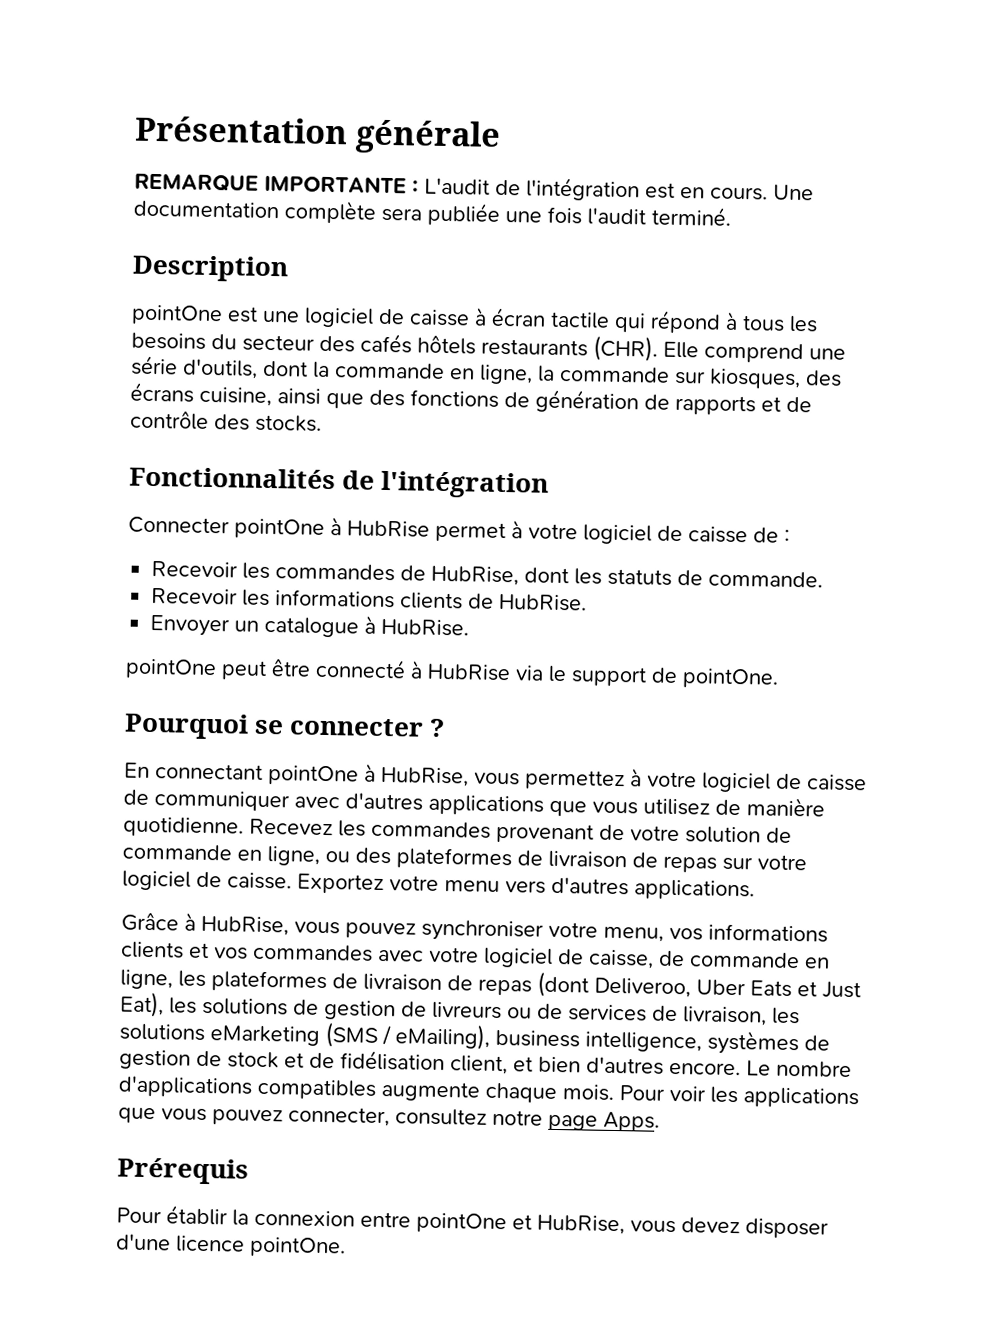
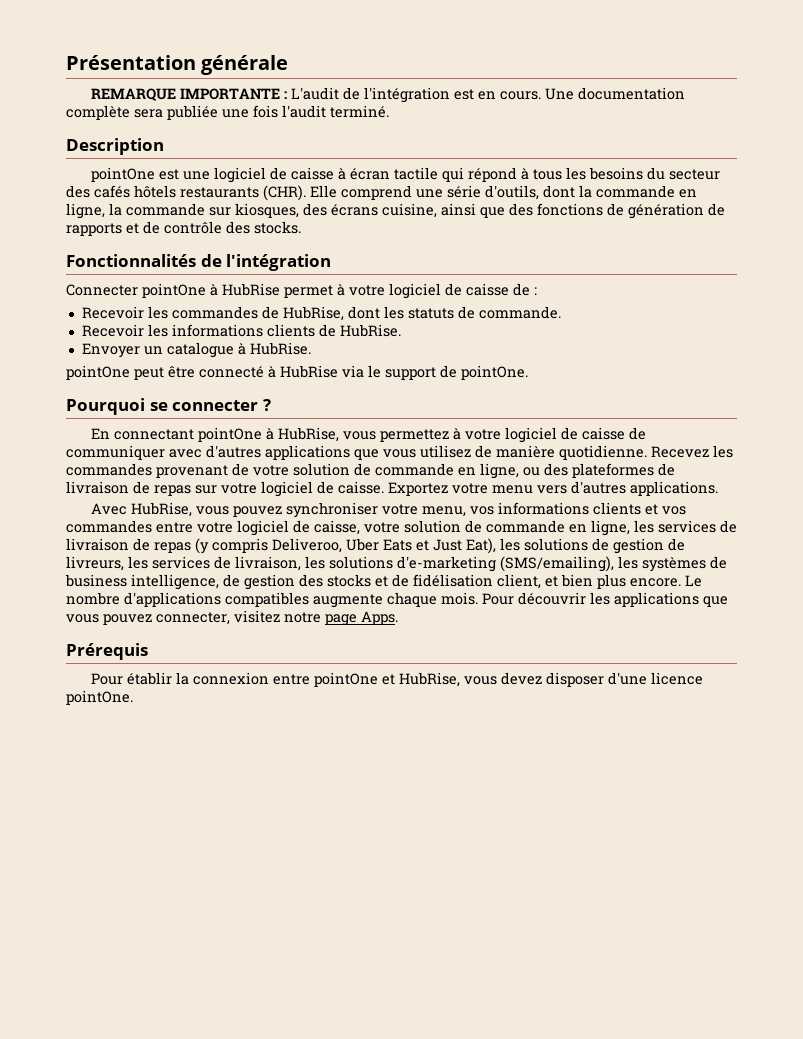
[121,912,196,932] Grâce à -> [91,503,128,515] Avec
[378,949,424,962] avec -> [156,522,193,533] entre
(654, 959) none -> [364,520,461,533] votre solution
[211,970,589,998] plateformes de livraison de repas (dont -> [658,520,737,533] [66,538,268,554] services de livraison de repas (y compris
[432,1001,563,1020] livreurs ou de -> [66,556,148,571] livreurs, les
[210,1022,490,1050] eMarketing (SMS / eMailing), -> [397,556,727,572] d'e-marketing (SMS/emailing), les systèmes de
[707,1030,830,1056] [119,1049,279,1070] systèmes de gestion de stock -> [223,574,371,590] de gestion des stocks
[586,1056,664,1075] d'autres -> [597,574,626,589] plus
[669,1085,706,1102] voir -> [518,592,586,605] découvrir
[395,1108,487,1126] consultez -> [234,610,280,623] visitez

